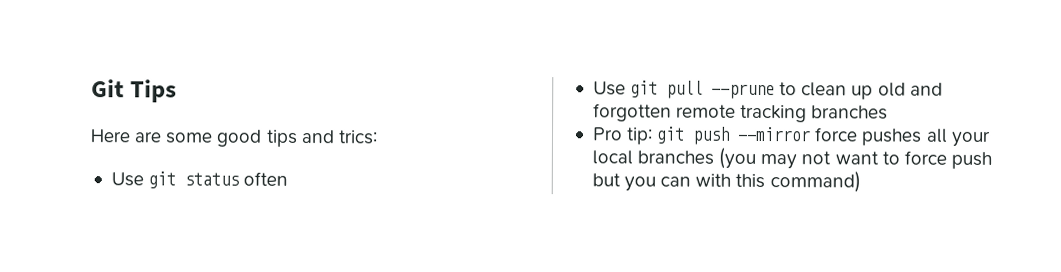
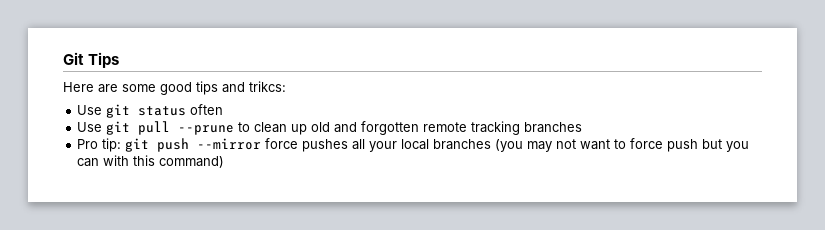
[337,130,378,145] trics: -> [249,81,286,92] trikcs:

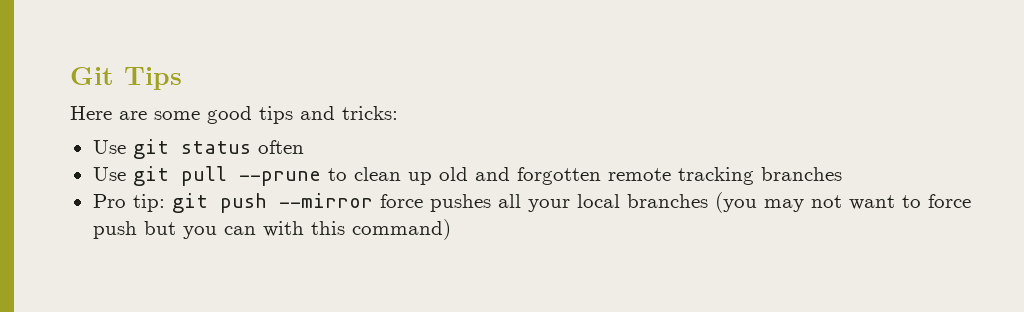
[249,81,286,92] trikcs: -> [342,106,398,120] tricks:

